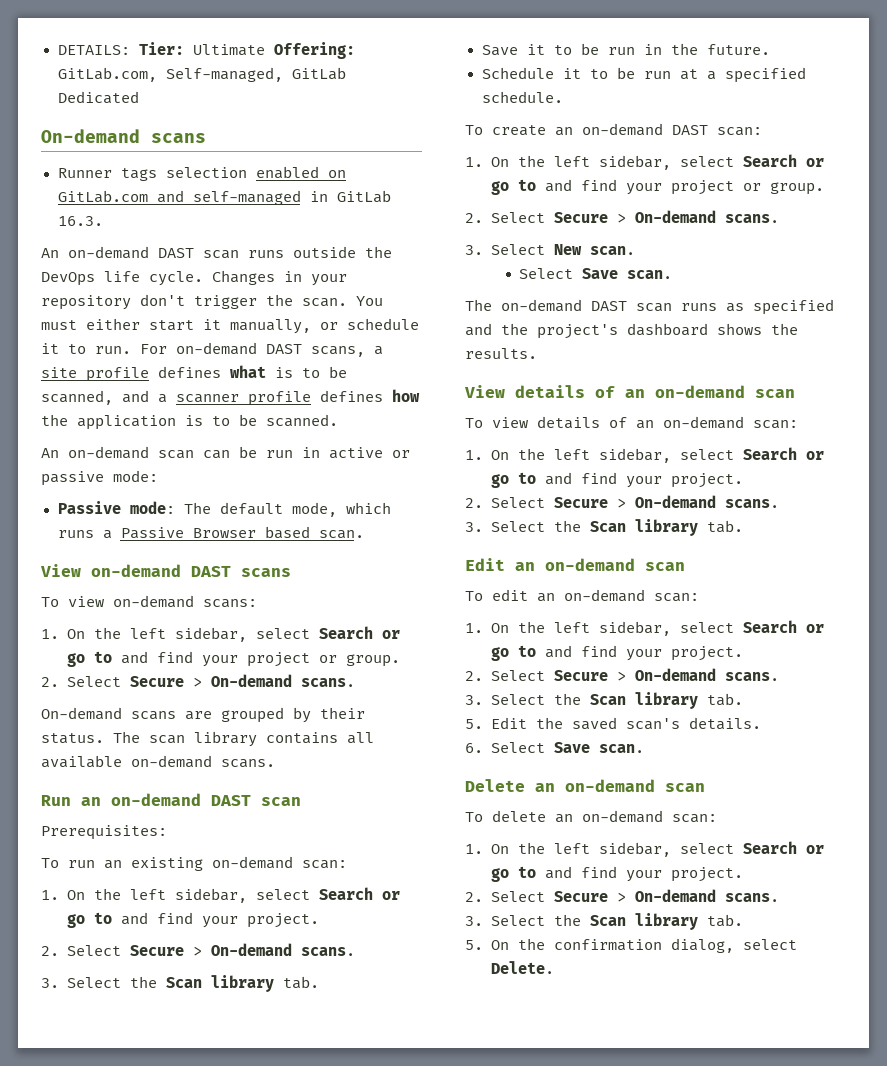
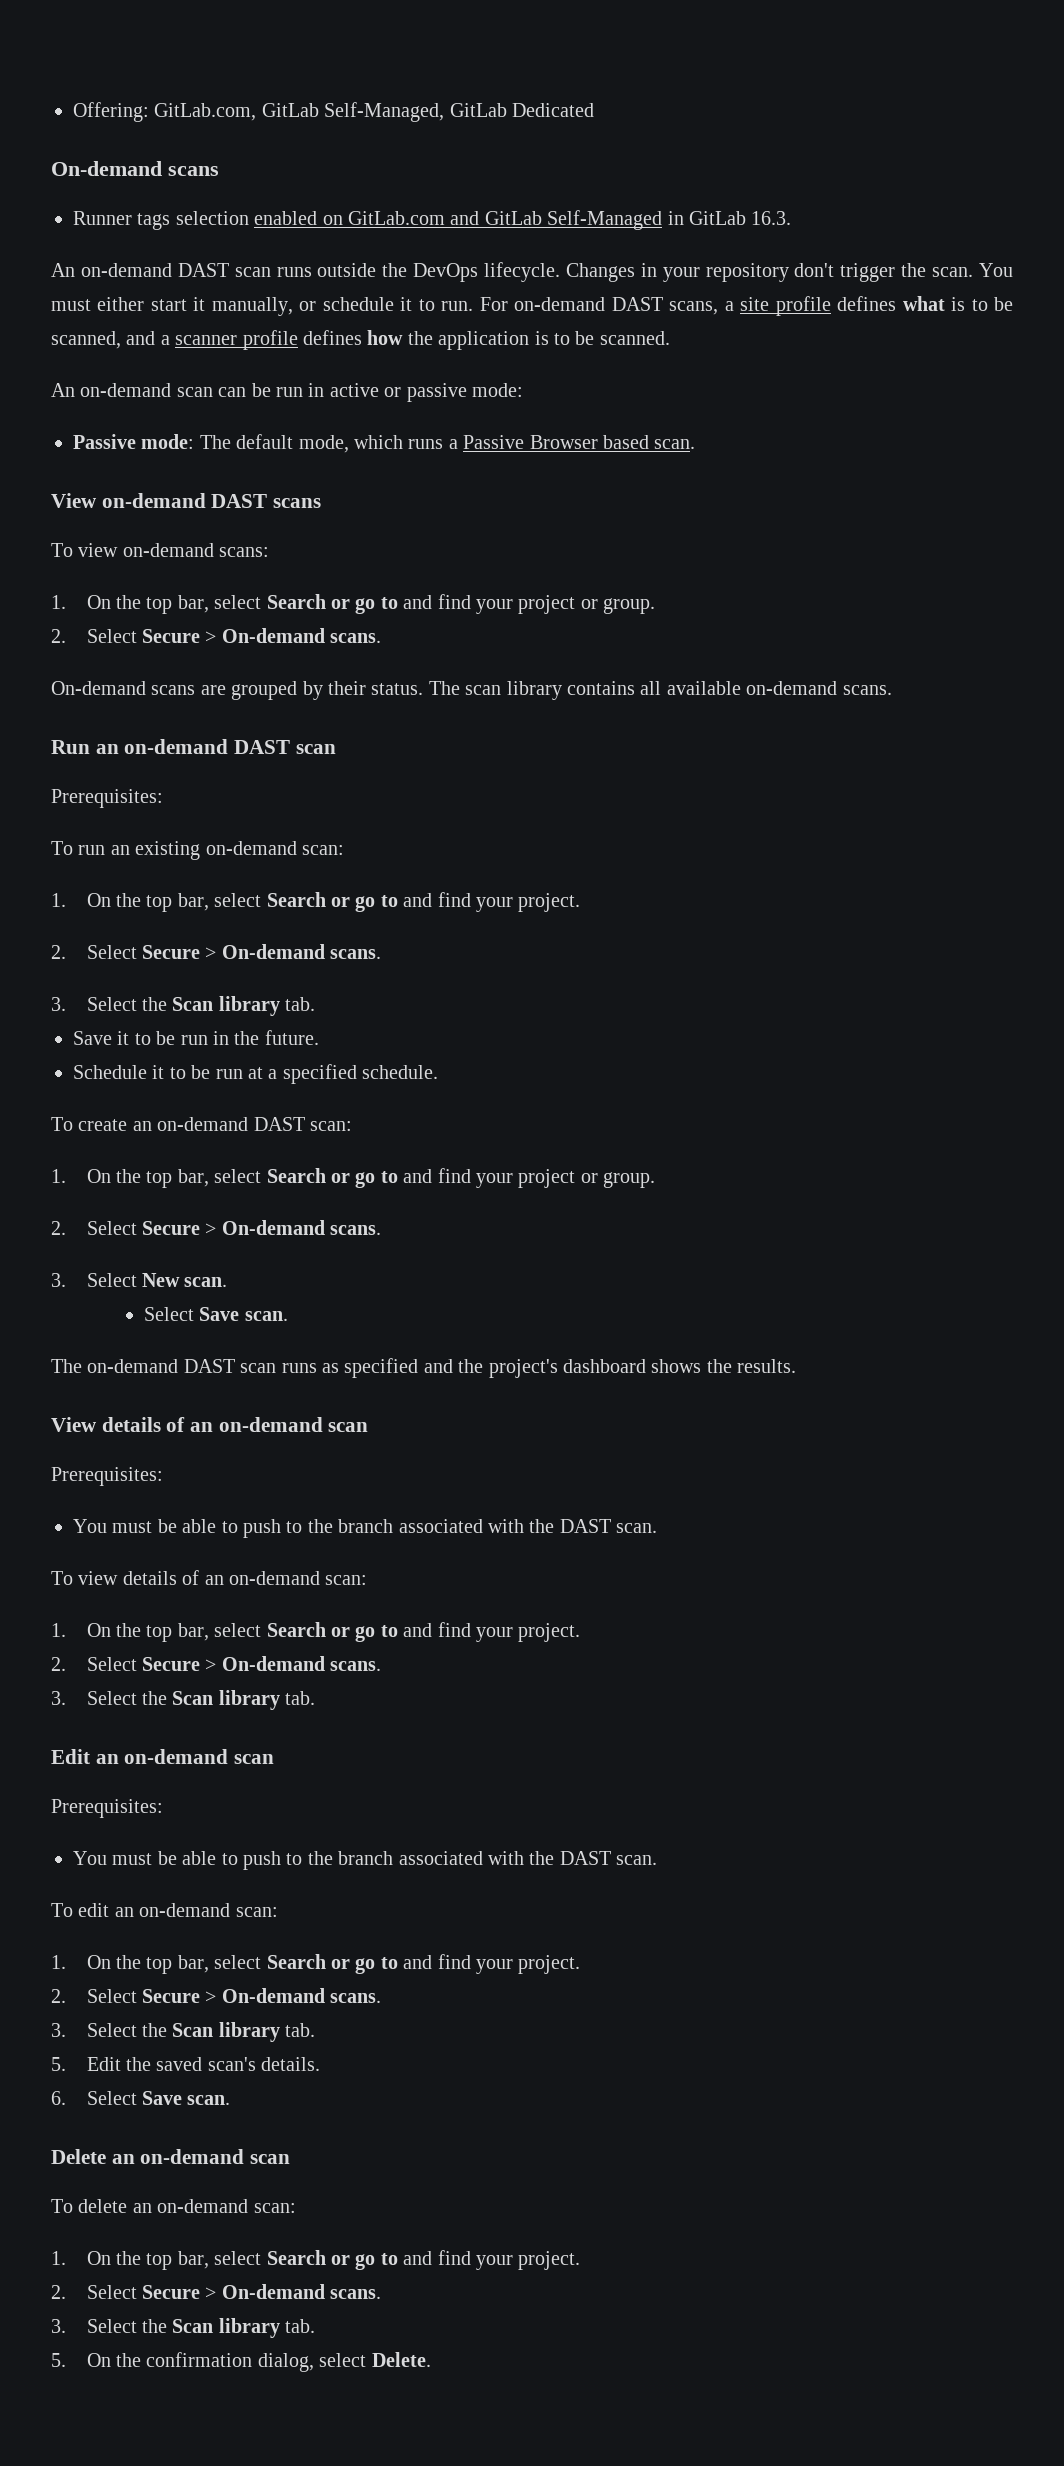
[57,42,355,59] [57,67,283,82] DETAILS: Tier: Ultimate Offering: GitLab.com, Self-managed, -> [73,102,445,122] Offering: GitLab.com, GitLab Self-Managed,
[192,190,301,205] self-managed -> [484,210,663,230] GitLab Self-Managed
[104,271,203,286] life cycle. -> [484,262,561,282] lifecycle.
[129,627,247,642] left sidebar, -> [146,595,209,614] top bar,
[129,888,247,903] left sidebar, -> [146,893,209,912] top bar,
[553,155,671,170] left sidebar, -> [146,1169,209,1188] top bar,
(795, 393) none -> [51,1467,163,1486] [73,1519,658,1538] // Prerequisites: // You must be able to push to the branch associated with the DAST scan.
[553,448,671,463] left sidebar, -> [146,1623,209,1642] top bar,
(685, 566) none -> [51,1799,163,1818] [73,1851,658,1870] // Prerequisites: // You must be able to push to the branch associated with the DAST scan.
[553,621,671,636] left sidebar, -> [146,1955,209,1974] top bar,
[553,842,671,857] left sidebar, -> [146,2251,209,2270] top bar,

